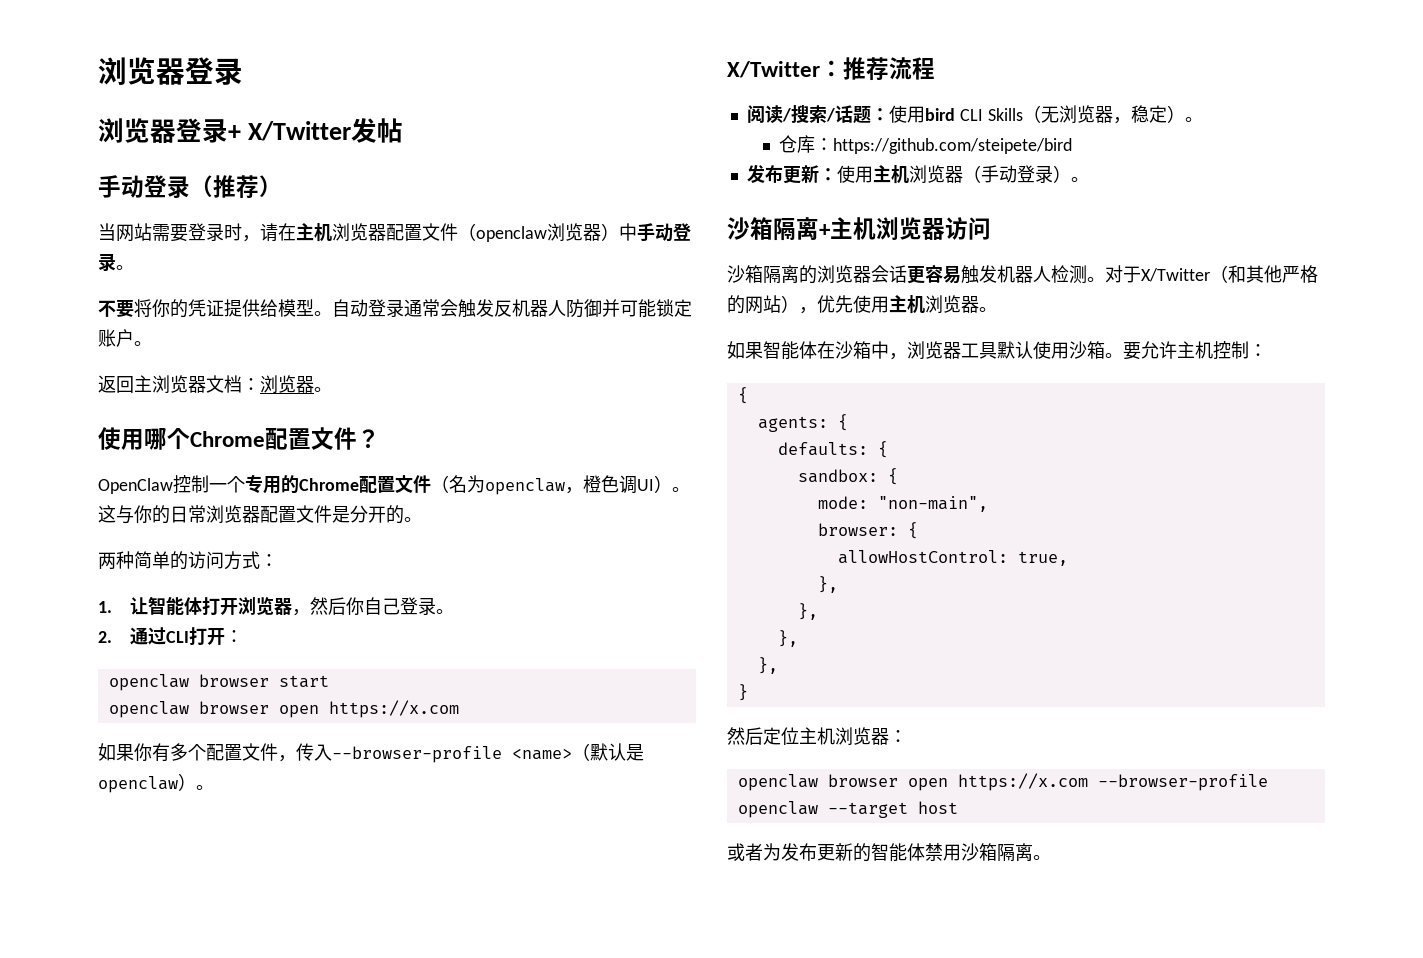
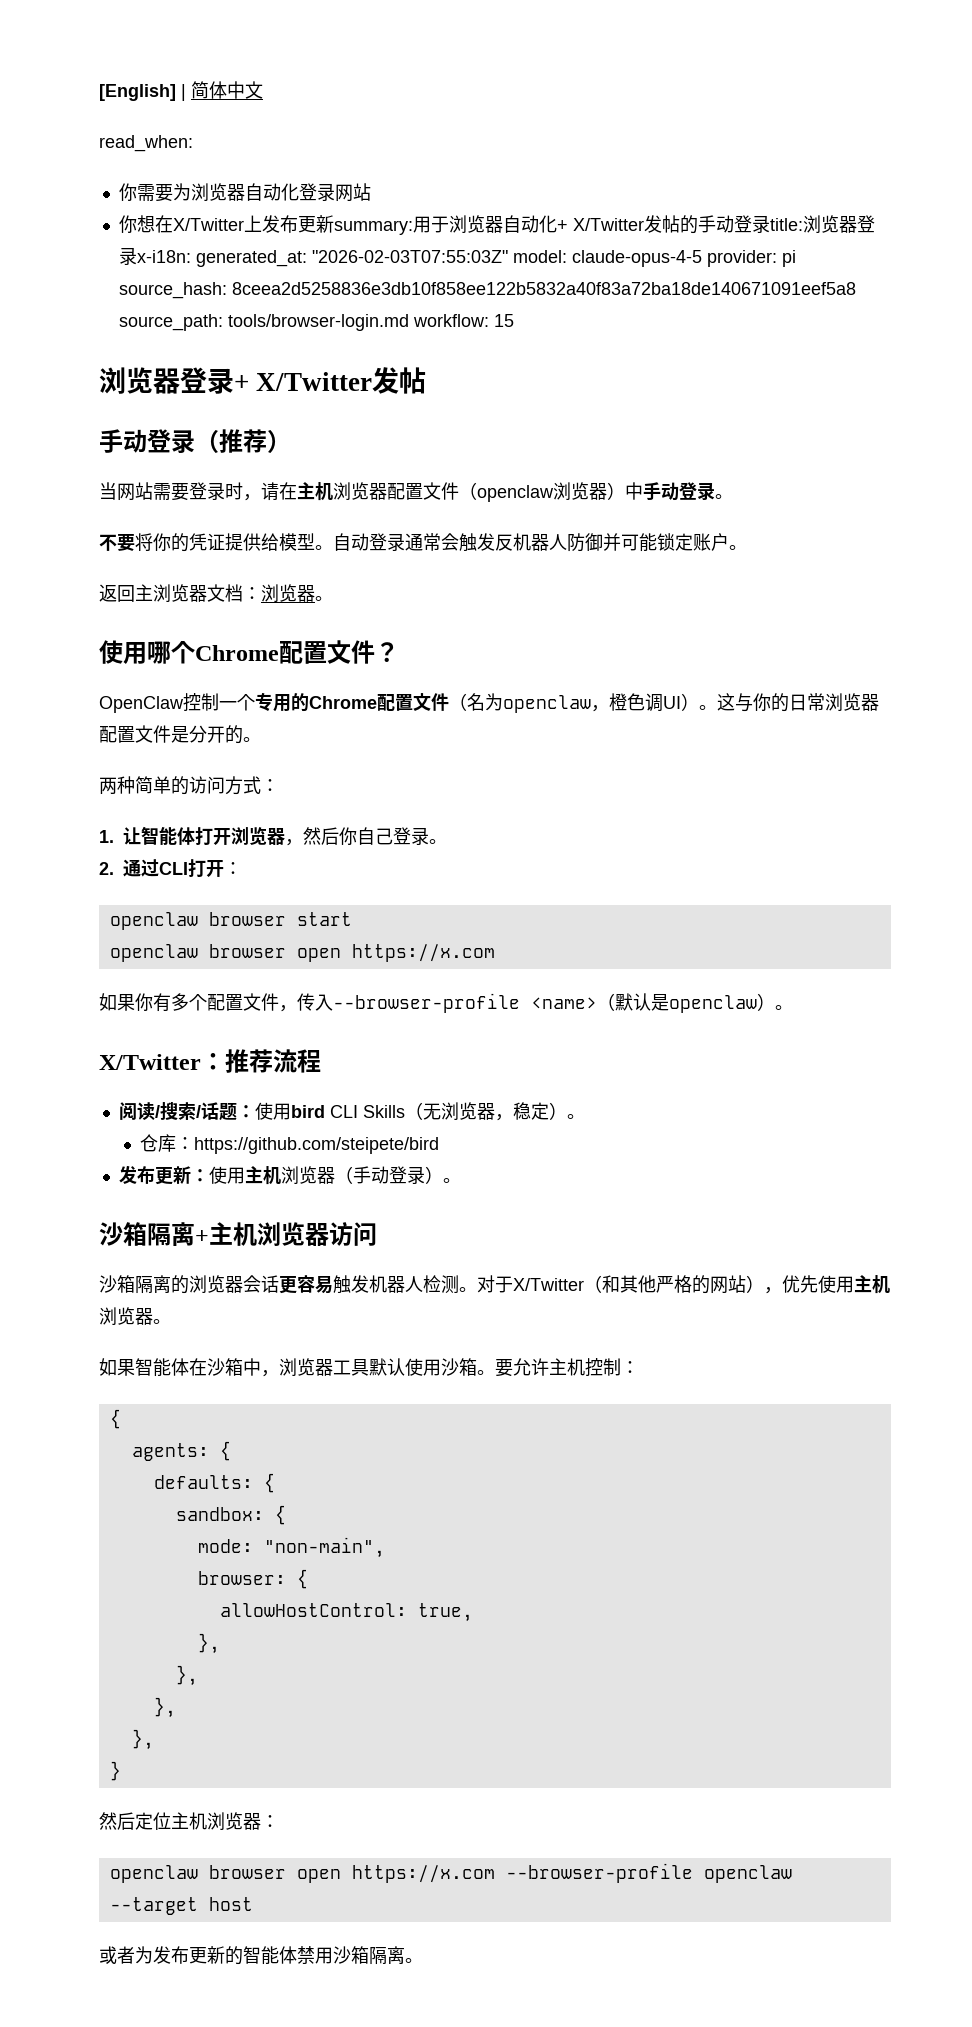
[98,57,243,85] 浏览器登录 -> [99,81,263,101] [99,135,193,152] [118,183,371,202] [118,215,875,235] [118,247,796,267] [118,282,856,299] [118,314,514,331] [English] | 简体中文 // read_when: // 你需要为浏览器自动化登录网站 // 你想在X/Twitter上发布更新summary:用于浏览器自动化+ X/Twitter发帖的手动登录title:浏览器登录x-i18n: generated_at: "2026-02-03T07:55:03Z" model: claude-opus-4-5 provider: pi source_hash: 8ceea2d5258836e3db10f858ee122b5832a40f83a72ba18de140671091eef5a8 source_path: tools/browser-login.md workflow: 15

